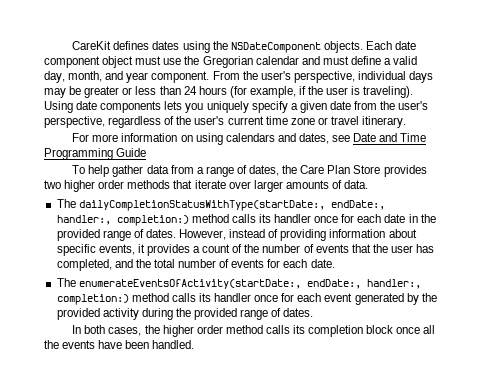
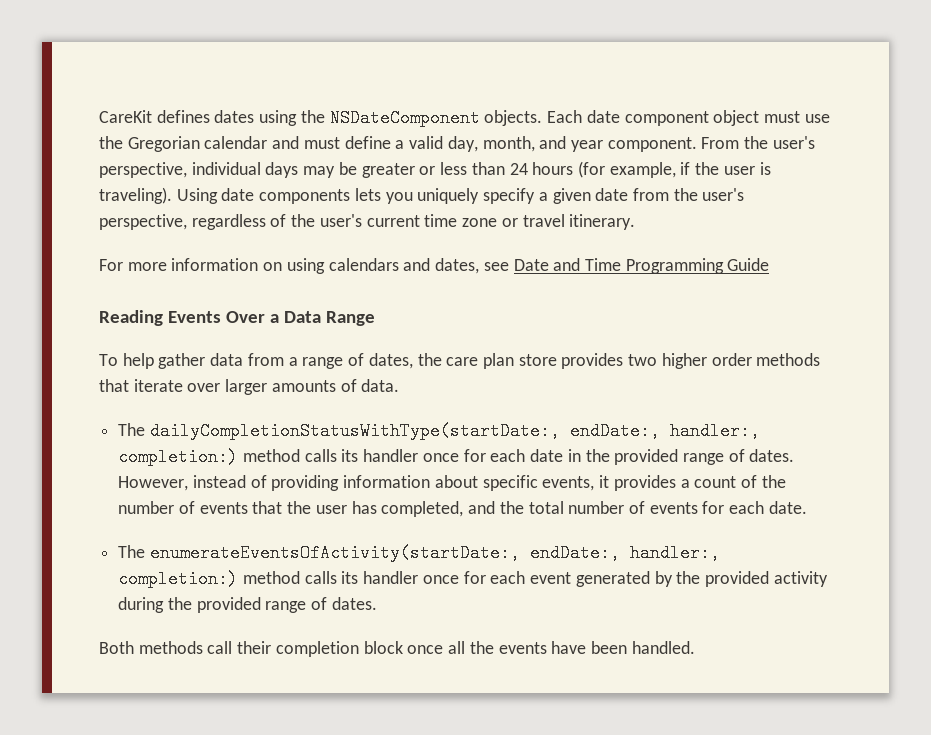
(147, 152) none -> [99,310,375,326] // Reading Events Over a Data Range
[300,165,381,174] Care Plan Store -> [446,353,557,369] care plan store
[72,325,306,337] In both cases, the higher order method calls its -> [99,641,272,654] Both methods call their

